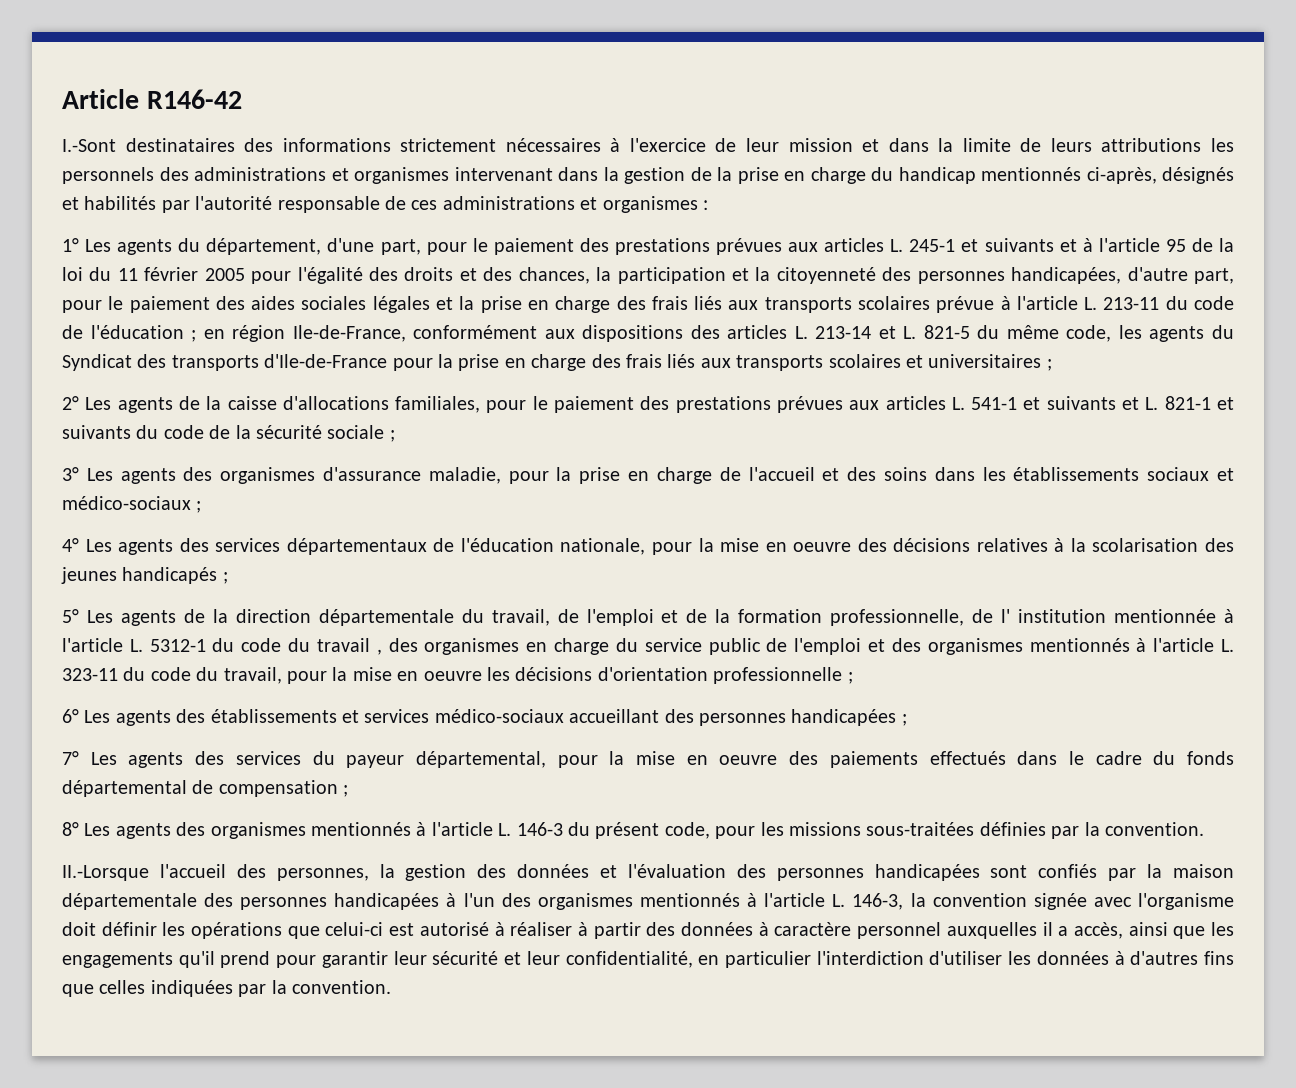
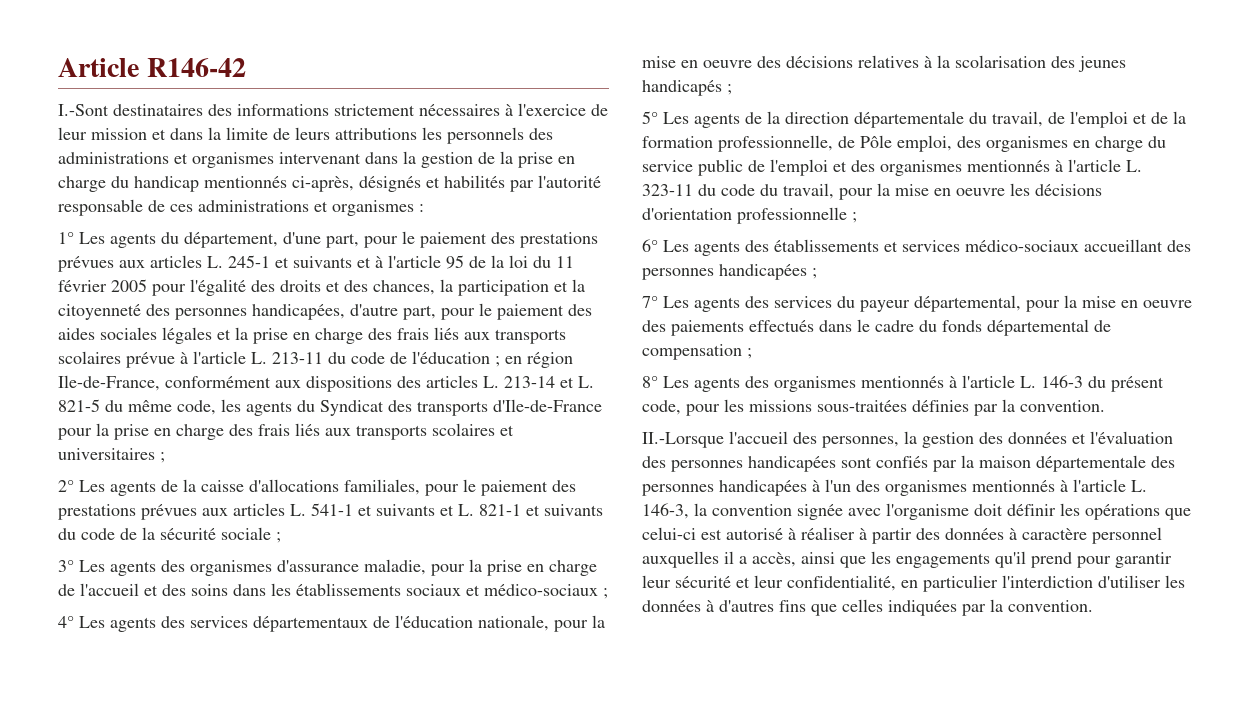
[1001,609,1235,623] [62,638,382,655] l' institution mentionnée à l'article L. 5312-1 du code du travail , -> [860,135,952,152] Pôle emploi,

